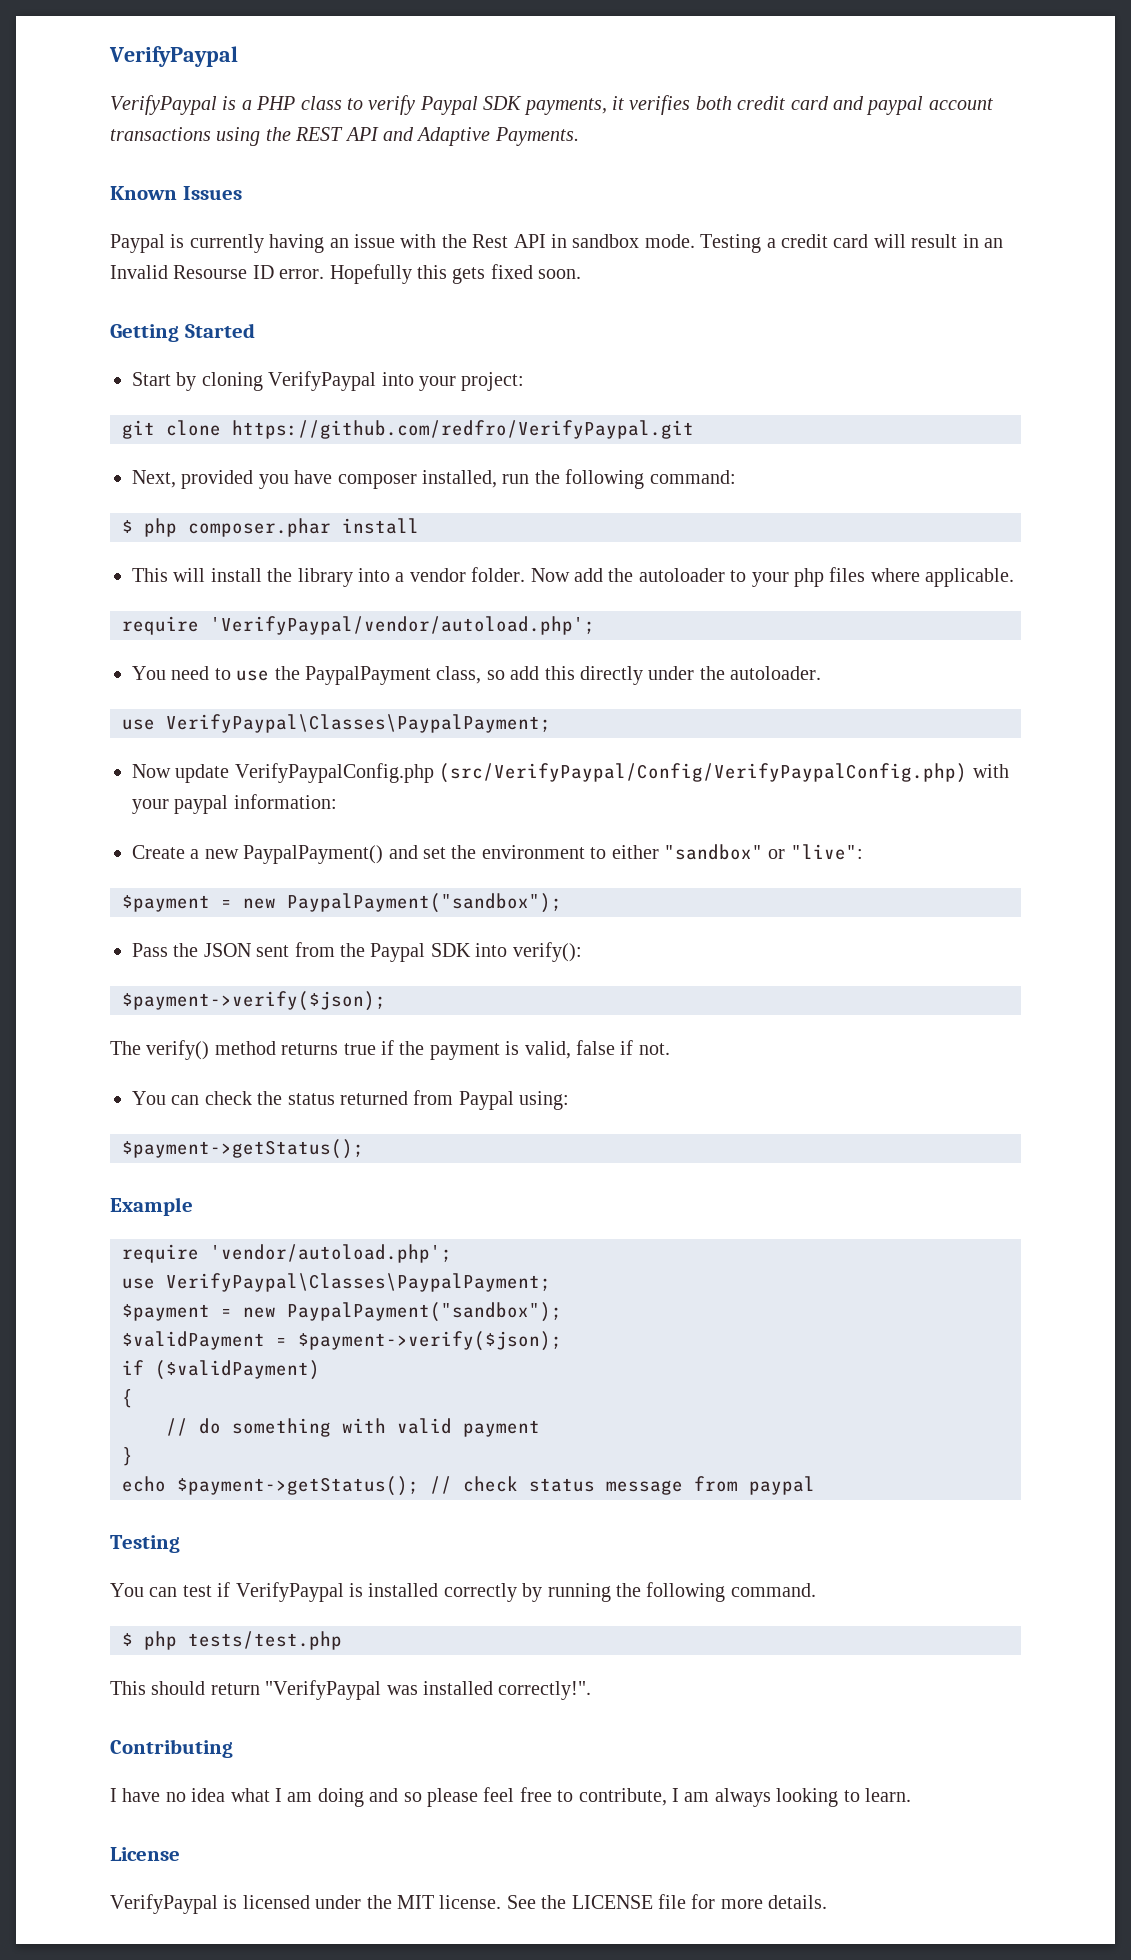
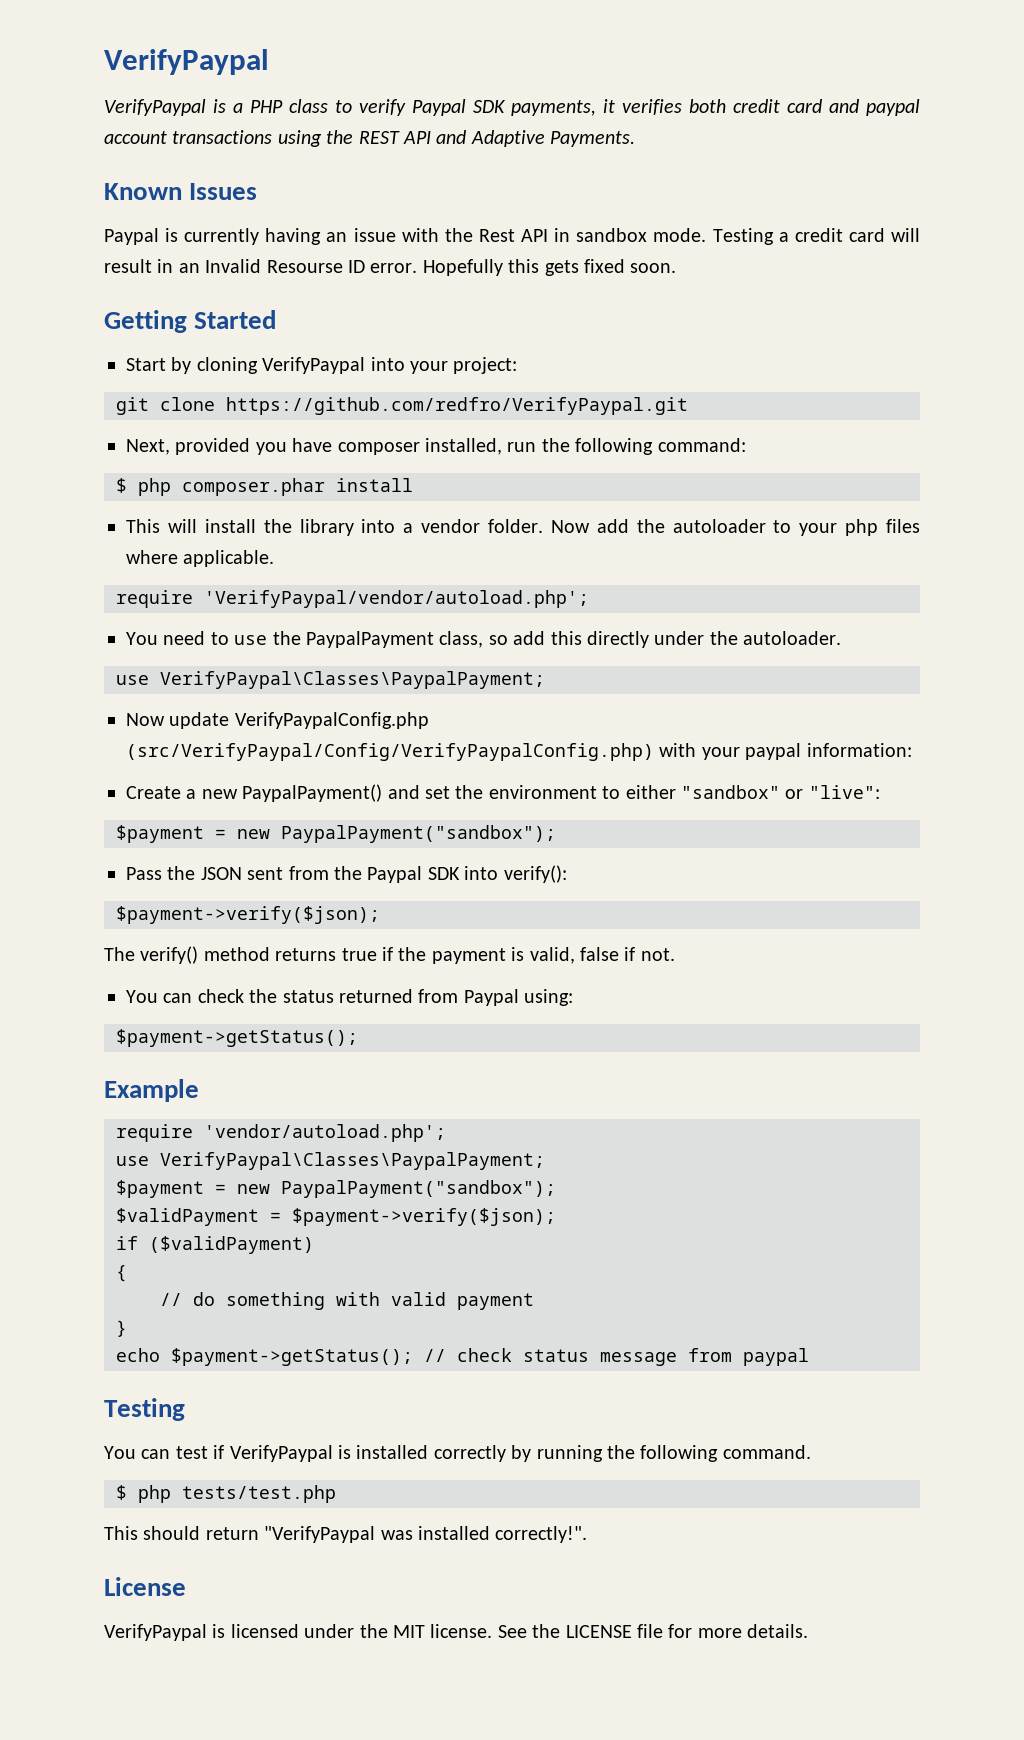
[110,1739,233,1758] [110,1787,911,1807] // Contributing // I have no idea what I am doing and so please feel free to contribute, I am always looking to learn. -> (588, 1534) none

